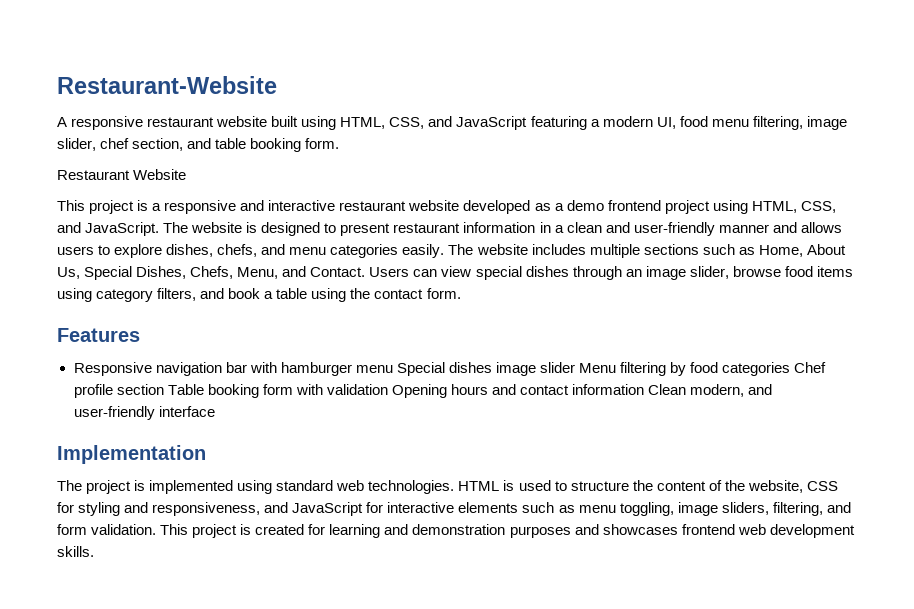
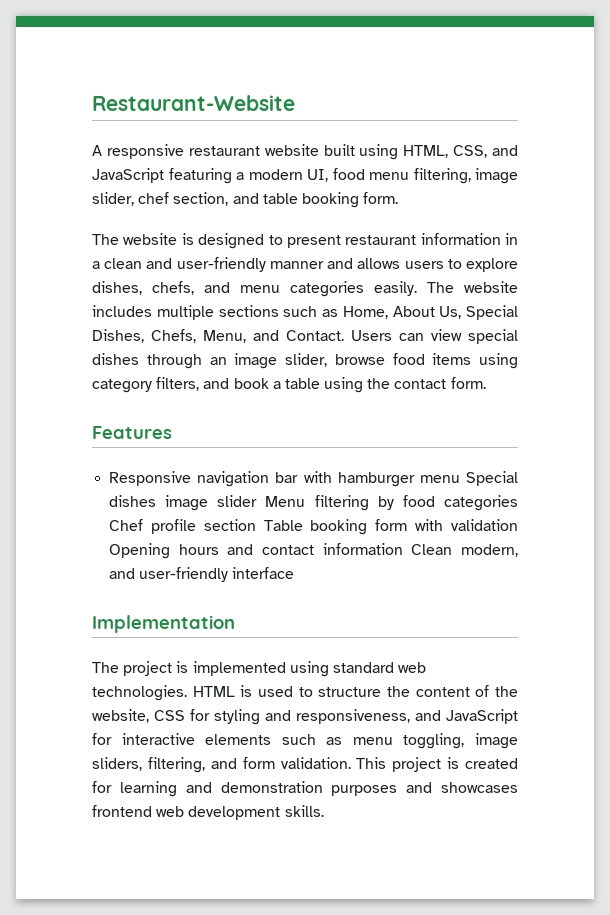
[57,169,187,180] [57,200,836,214] [57,222,160,236] Restaurant Website // This project is a responsive and interactive restaurant website developed as a demo frontend project using HTML, CSS, and JavaScript. -> (399, 198) none

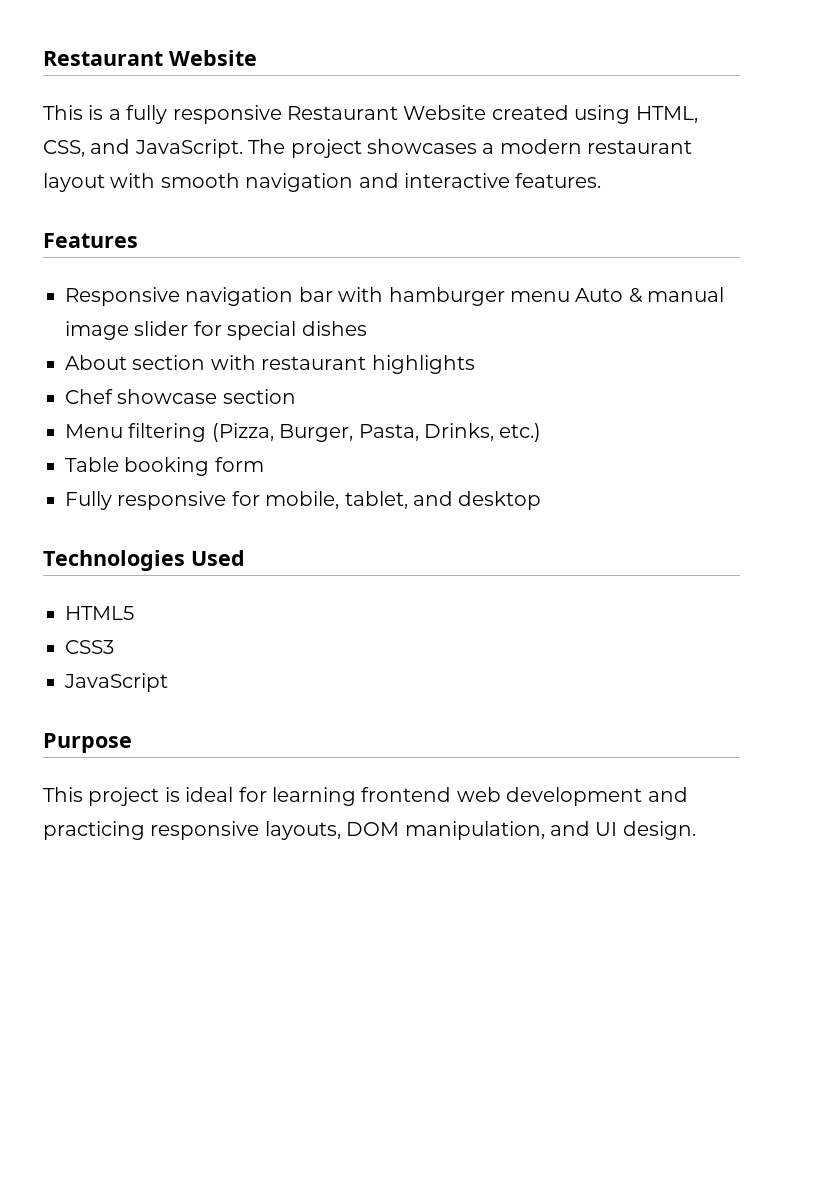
[92,95,295,111] [92,144,518,160] [92,168,518,184] [92,192,399,208] [92,233,518,249] [92,257,518,272] [92,281,518,297] [92,305,518,320] [92,329,518,344] [92,353,518,369] [92,377,486,393] Restaurant-Website // A responsive restaurant website built using HTML, CSS, and JavaScript featuring a modern UI, food menu filtering, image slider, chef section, and table booking form. // The website is designed to present restaurant information in a clean and user-friendly manner and allows users to explore dishes, chefs, and menu categories easily. The website includes multiple sections such as Home, About Us, Special Dishes, Chefs, Menu, and Contact. Users can view special dishes through an image slider, browse food items using category filters, and book a table using the contact form. -> [43,50,257,66] [43,105,698,124] [43,139,693,158] [43,173,602,192] Restaurant Website // This is a fully responsive Restaurant Website created using HTML, CSS, and JavaScript. The project showcases a modern restaurant layout with smooth navigation and interactive features.
[465,471,518,486] [109,495,518,511] [109,519,518,535] [109,543,518,559] [109,567,295,582] [92,615,235,633] [92,661,427,677] [92,685,518,701] [92,709,518,725] [92,733,518,749] [92,757,351,773] Special dishes image slider Menu filtering by food categories Chef profile section Table booking form with validation Opening hours and contact information Clean modern, and user-friendly interface // Implementation // The project is implemented using standard web technologies. HTML is used to structure the content of the website, CSS for styling and responsiveness, and JavaScript for interactive elements such as menu toggling, image sliders, filtering, and form validation. -> [575,287,725,303] [65,321,367,340] [65,355,475,374] [65,389,296,404] [65,423,542,442] [65,457,264,476] [65,491,542,510] [43,550,245,571] [65,606,134,620] [65,640,114,654] [64,673,168,692] [43,733,132,753] Auto & manual image slider for special dishes // About section with restaurant highlights // Chef showcase section // Menu filtering (Pizza, Burger, Pasta, Drinks, etc.) // Table booking form // Fully responsive for mobile, tablet, and desktop // Technologies Used // HTML5 // CSS3 // JavaScript // Purpose //
[465,758,518,769] created -> [185,787,234,802] ideal
[185,781,518,796] [92,805,324,820] and demonstration purposes and showcases frontend web development skills. -> [361,787,688,806] [43,821,696,840] frontend web development and practicing responsive layouts, DOM manipulation, and UI design.

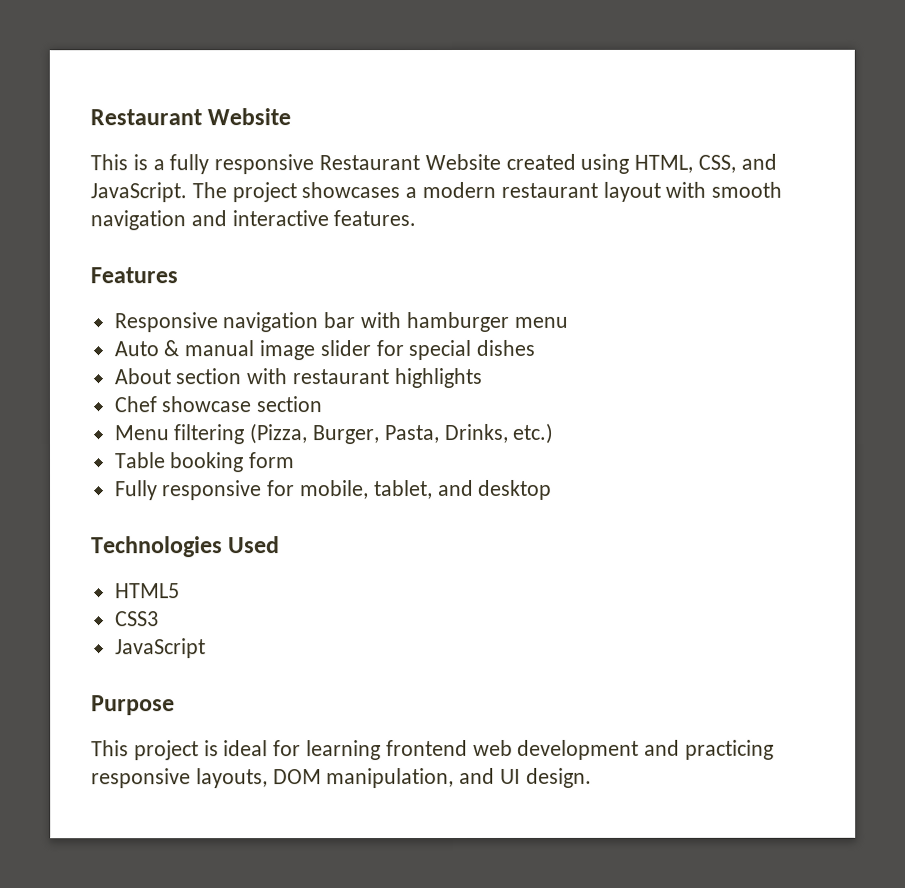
(570, 296) none -> (568, 322) //

